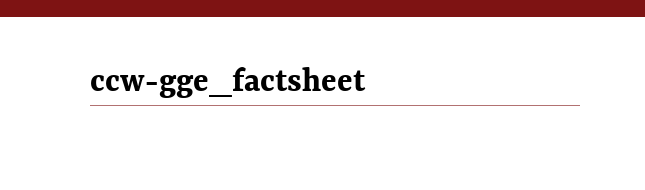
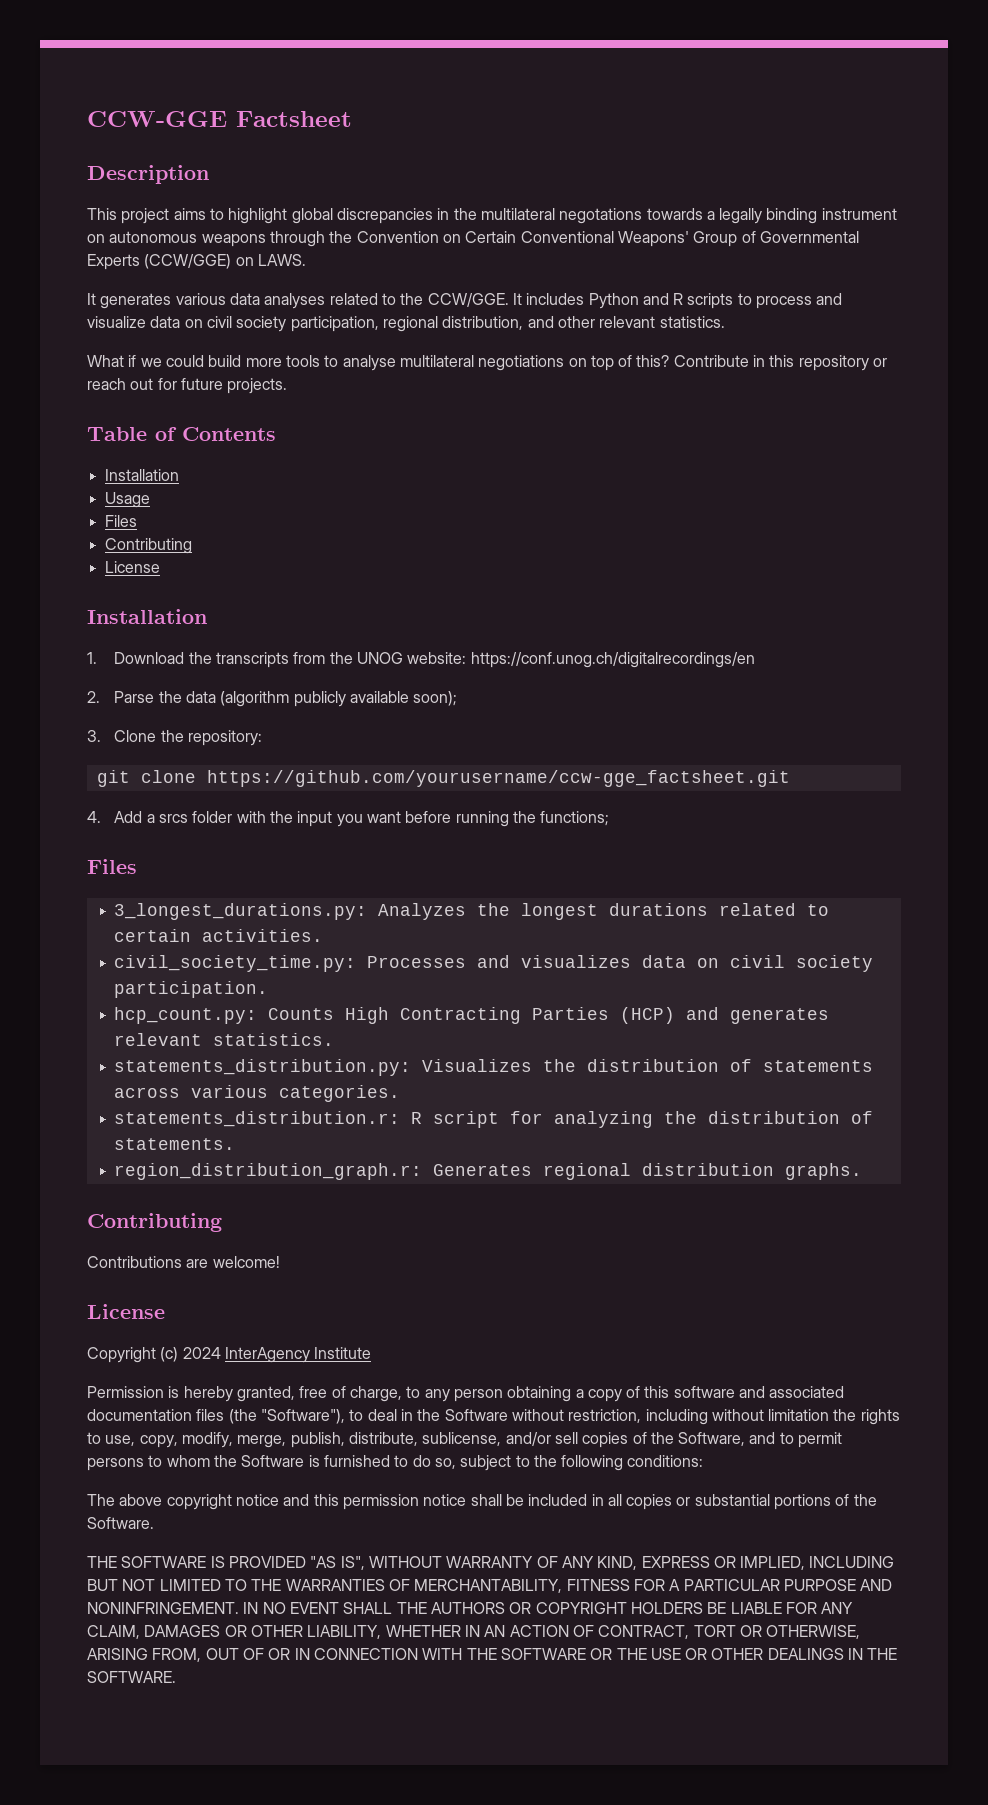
[90,67,366,98] ccw-gge_factsheet -> [87,111,352,127] [87,165,209,184] [87,208,897,224] [87,231,859,247] [87,254,306,270] [87,293,843,309] [87,316,725,332] [87,355,888,371] [87,378,288,394] [87,427,276,441] [104,469,179,481] [104,492,150,508] [104,515,137,527] [104,538,192,554] [104,561,160,573] [87,609,207,624] [87,652,755,668] [87,691,458,707] [87,730,263,746] [96,770,790,787] [87,811,610,827] [87,859,137,874] [114,903,830,920] [114,929,324,942] [114,955,874,972] [114,981,269,998] [114,1007,830,1024] [114,1033,335,1046] [114,1059,874,1076] [114,1085,401,1102] [114,1111,874,1128] [114,1138,236,1150] [114,1163,863,1180] [87,1213,222,1232] [87,1256,280,1268] [87,1304,165,1319] [87,1347,372,1363] [87,1386,845,1402] [87,1409,900,1425] [87,1432,843,1448] [87,1455,704,1471] [87,1494,877,1510] [87,1517,154,1529] [87,1556,895,1570] [87,1579,893,1593] [87,1602,854,1614] [87,1625,861,1639] [87,1648,898,1662] [87,1671,176,1683] CCW-GGE Factsheet // Description // This project aims to highlight global discrepancies in the multilateral negotations towards a legally binding instrument on autonomous weapons through the Convention on Certain Conventional Weapons' Group of Governmental Experts (CCW/GGE) on LAWS. // It generates various data analyses related to the CCW/GGE. It includes Python and R scripts to process and visualize data on civil society participation, regional distribution, and other relevant statistics. // What if we could build more tools to analyse multilateral negotiations on top of this? Contribute in this repository or reach out for future projects. // Table of Contents // Installation // Usage // Files // Contributing // License // Installation // 1. Download the transcripts from the UNOG website: https://conf.unog.ch/digitalrecordings/en // 2. Parse the data (algorithm publicly available soon); // 3. Clone the repository: // git clone https://github.com/yourusername/ccw-gge_factsheet.git // 4. Add a srcs folder with the input you want before running the functions; // Files // 3_longest_durations.py: Analyzes the longest durations related to certain activities. // civil_society_time.py: Processes and visualizes data on civil society participation. // hcp_count.py: Counts High Contracting Parties (HCP) and generates relevant statistics. // statements_distribution.py: Visualizes the distribution of statements across various categories. // statements_distribution.r: R script for analyzing the distribution of statements. // region_distribution_graph.r: Generates regional distribution graphs. // Contributing // Contributions are welcome! // License // Copyright (c) 2024 InterAgency Institute // Permission is hereby granted, free of charge, to any person obtaining a copy of this software and associated documentation files (the "Software"), to deal in the Software without restriction, including without limitation the rights to use, copy, modify, merge, publish, distribute, sublicense, and/or sell copies of the Software, and to permit persons to whom the Software is furnished to do so, subject to the following conditions: // The above copyright notice and this permission notice shall be included in all copies or substantial portions of the Software. // THE SOFTWARE IS PROVIDED "AS IS", WITHOUT WARRANTY OF ANY KIND, EXPRESS OR IMPLIED, INCLUDING BUT NOT LIMITED TO THE WARRANTIES OF MERCHANTABILITY, FITNESS FOR A PARTICULAR PURPOSE AND NONINFRINGEMENT. IN NO EVENT SHALL THE AUTHORS OR COPYRIGHT HOLDERS BE LIABLE FOR ANY CLAIM, DAMAGES OR OTHER LIABILITY, WHETHER IN AN ACTION OF CONTRACT, TORT OR OTHERWISE, ARISING FROM, OUT OF OR IN CONNECTION WITH THE SOFTWARE OR THE USE OR OTHER DEALINGS IN THE SOFTWARE.

